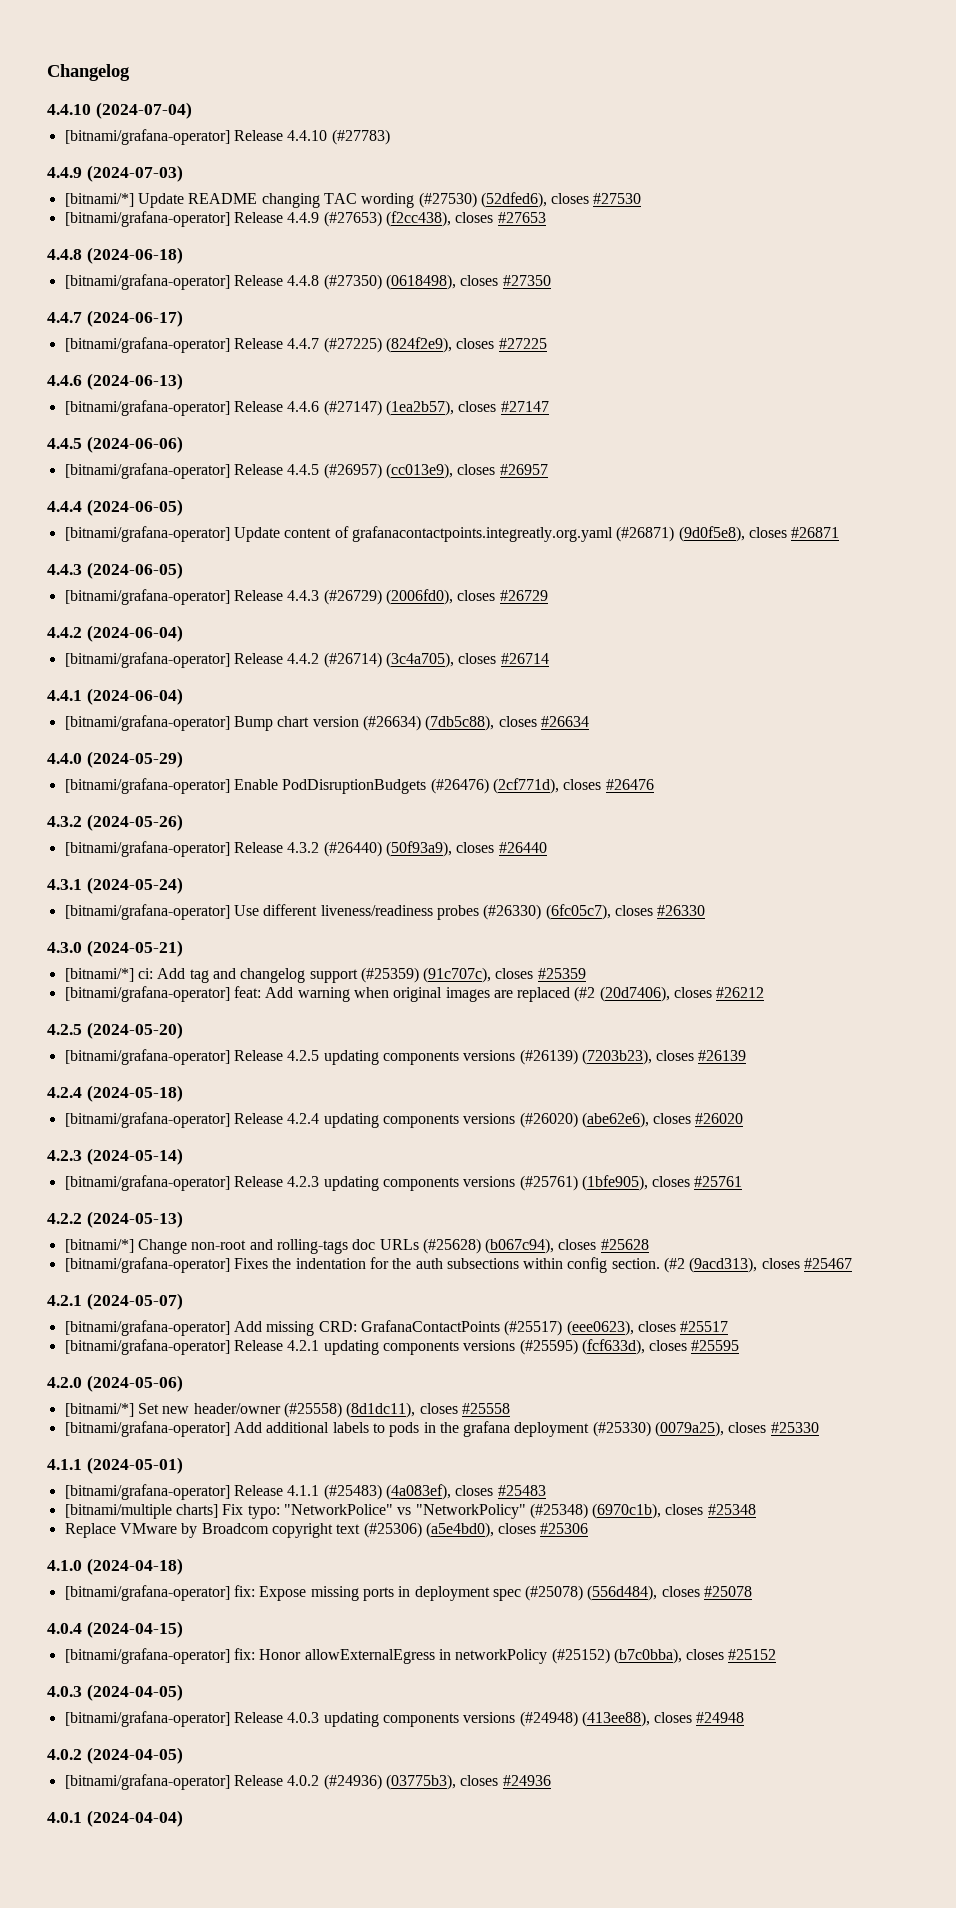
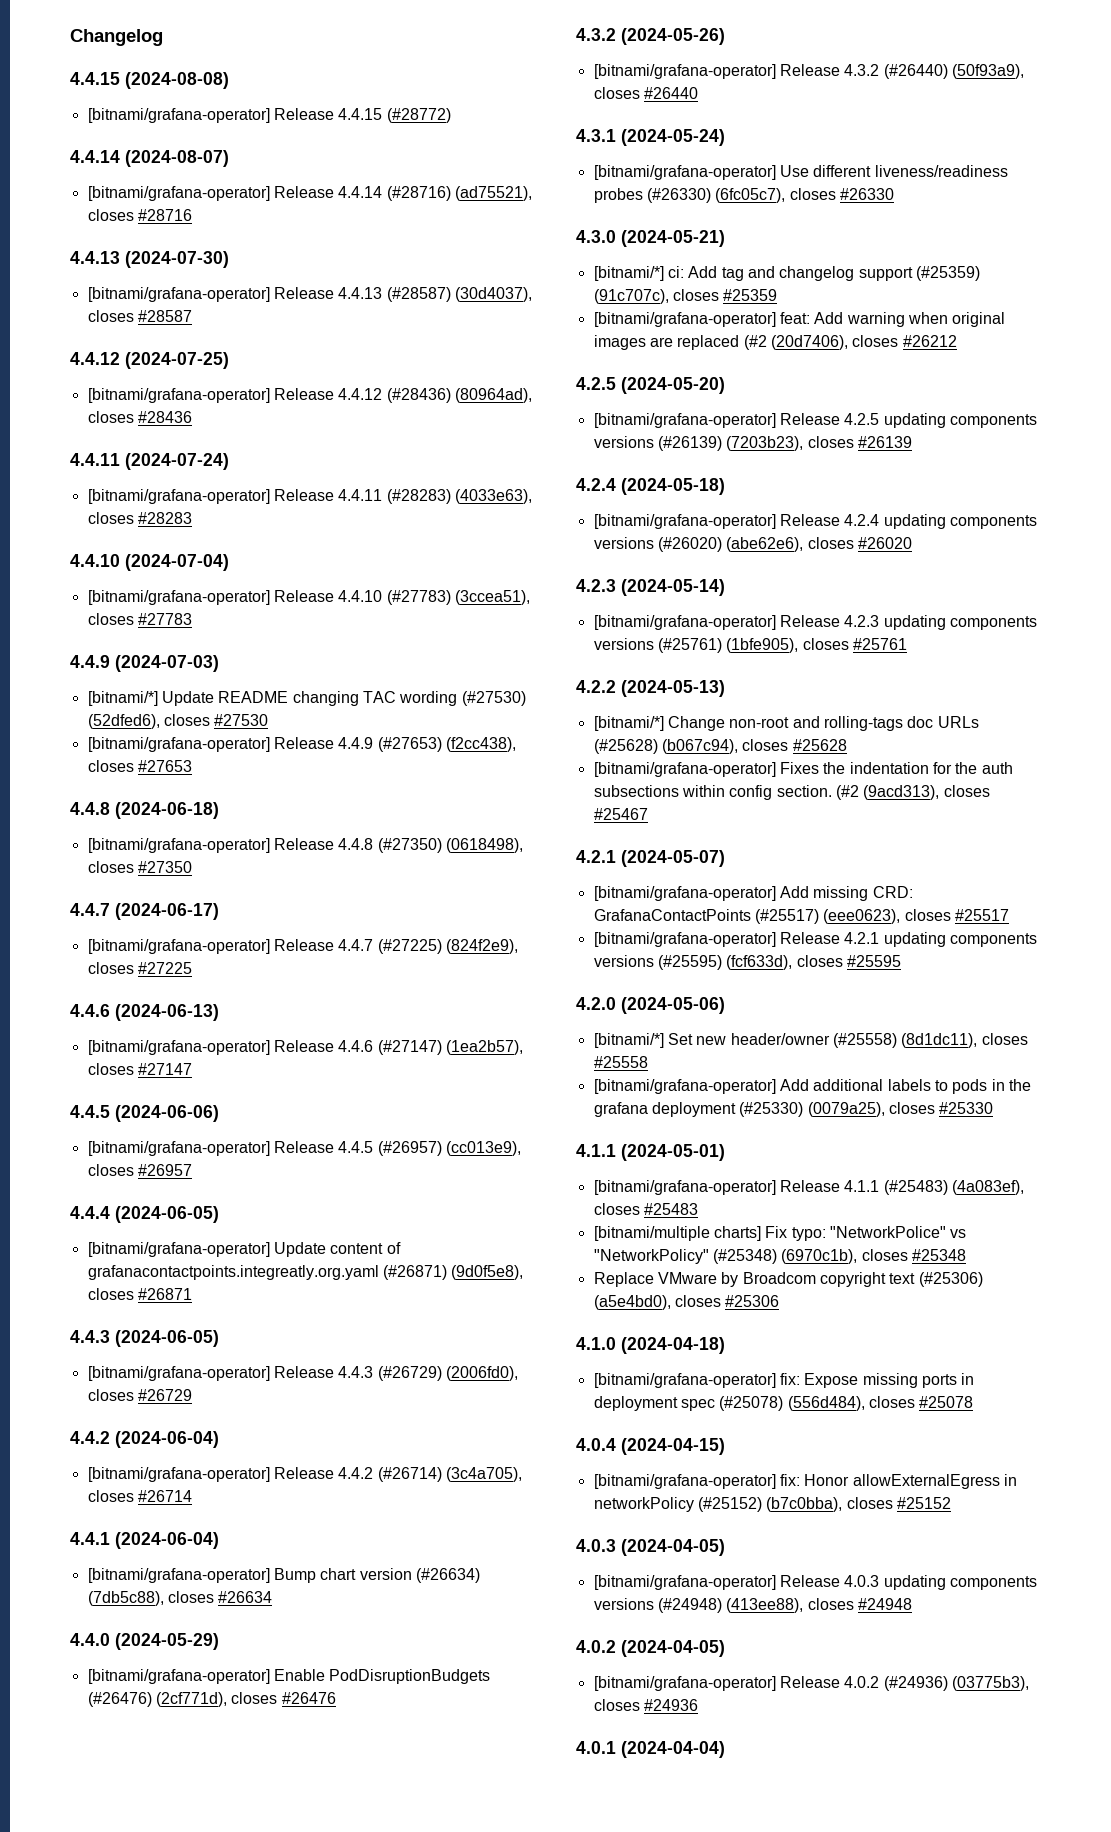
(130, 72) none -> [70,72,229,89] [87,108,451,123] [70,150,229,167] [87,186,532,201] [87,209,192,221] [70,251,229,268] [87,287,532,302] [87,310,192,322] [70,352,229,369] [87,388,532,403] [87,411,192,423] [70,453,229,470] [87,489,532,504] [87,512,192,524] // 4.4.15 (2024-08-08) // [bitnami/grafana-operator] Release 4.4.15 (#28772) // 4.4.14 (2024-08-07) // [bitnami/grafana-operator] Release 4.4.14 (#28716) (ad75521), closes #28716 // 4.4.13 (2024-07-30) // [bitnami/grafana-operator] Release 4.4.13 (#28587) (30d4037), closes #28587 // 4.4.12 (2024-07-25) // [bitnami/grafana-operator] Release 4.4.12 (#28436) (80964ad), closes #28436 // 4.4.11 (2024-07-24) // [bitnami/grafana-operator] Release 4.4.11 (#28283) (4033e63), closes #28283
(390, 137) none -> [454,590,530,605] [87,613,192,625] (3ccea51), closes #27783

